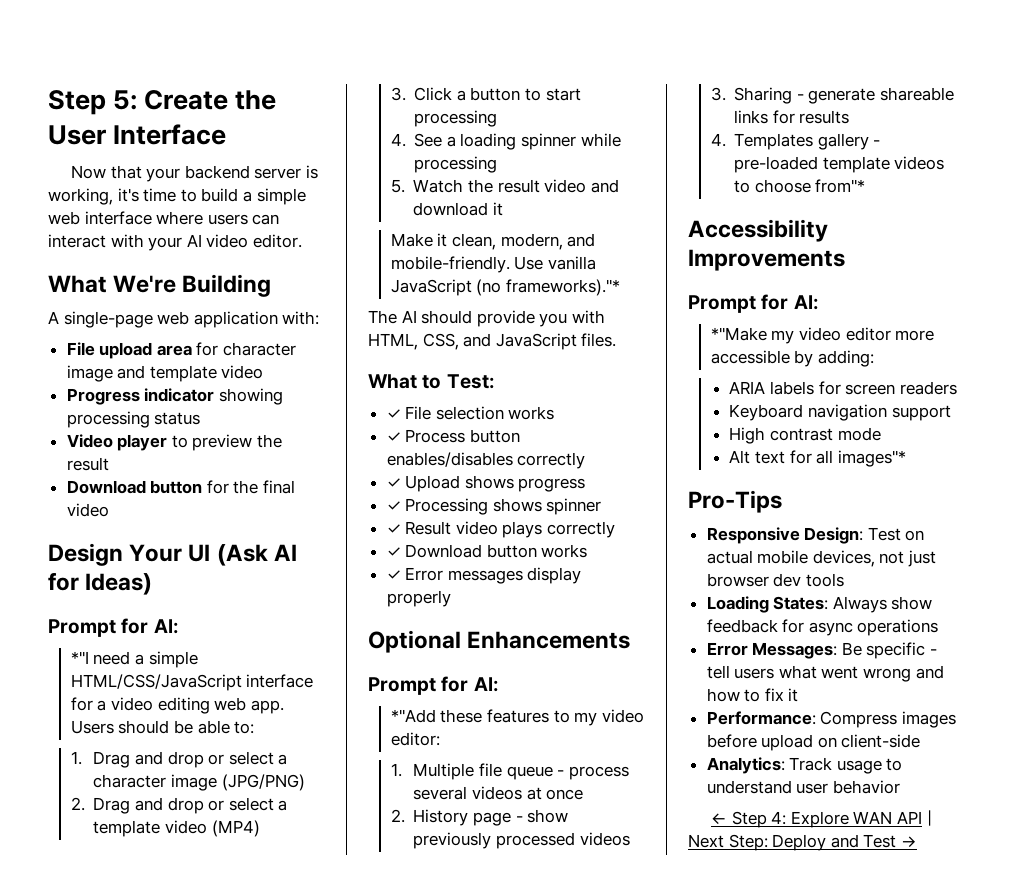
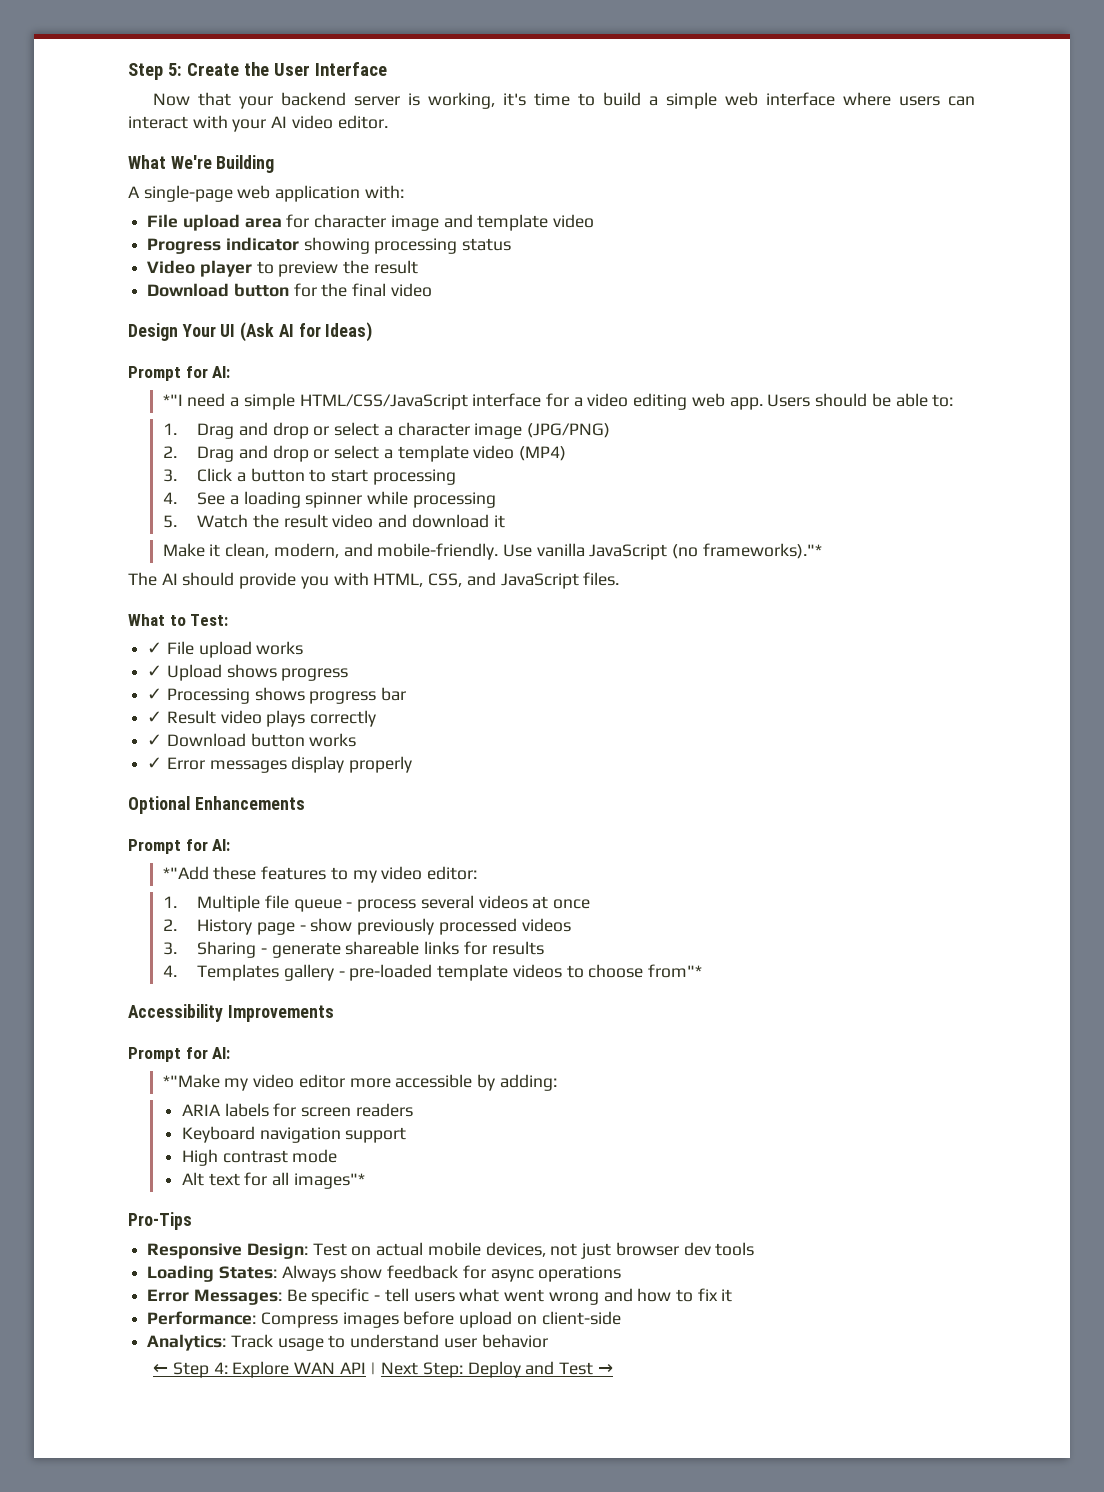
[435,406,555,420] [386,429,520,443] [386,452,586,469] selection works // ✓ Process button enables/disables correctly -> [198,641,304,658] upload works
[546,498,602,515] spinner -> [309,687,407,704] progress bar

